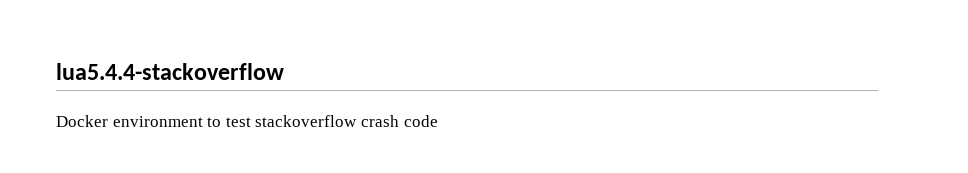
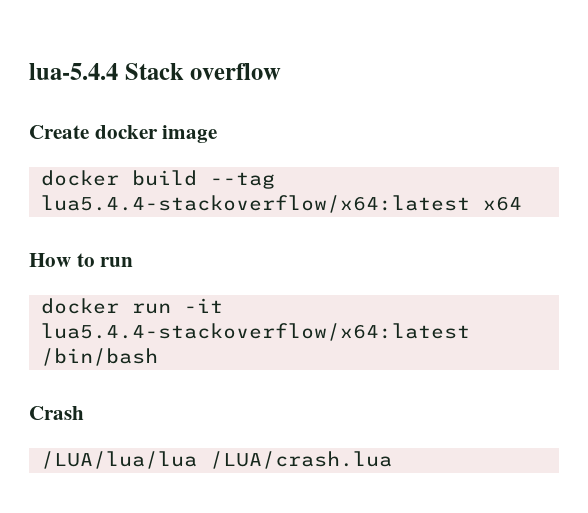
[56,63,284,80] [56,115,438,127] lua5.4.4-stackoverflow // Docker environment to test stackoverflow crash code -> [29,63,282,80] [29,125,218,143] [40,170,275,189] [40,195,522,213] [29,253,134,267] [40,298,223,314] [40,323,470,341] [40,348,158,366] [29,406,84,420] [40,451,392,469] lua-5.4.4 Stack overflow // Create docker image // docker build --tag lua5.4.4-stackoverflow/x64:latest x64 // How to run // docker run -it lua5.4.4-stackoverflow/x64:latest /bin/bash // Crash // /LUA/lua/lua /LUA/crash.lua

